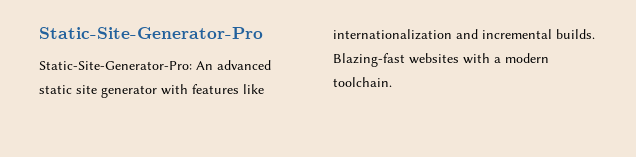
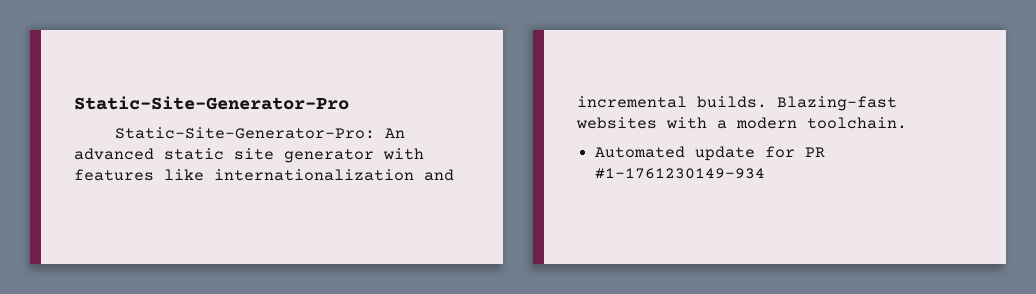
(392, 82) none -> [595,146,826,161] [595,168,766,179] // Automated update for PR #1-1761230149-934

